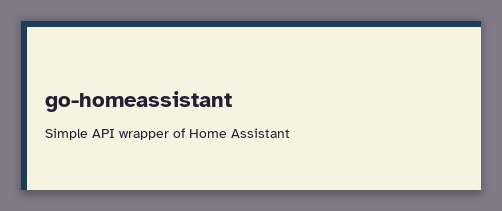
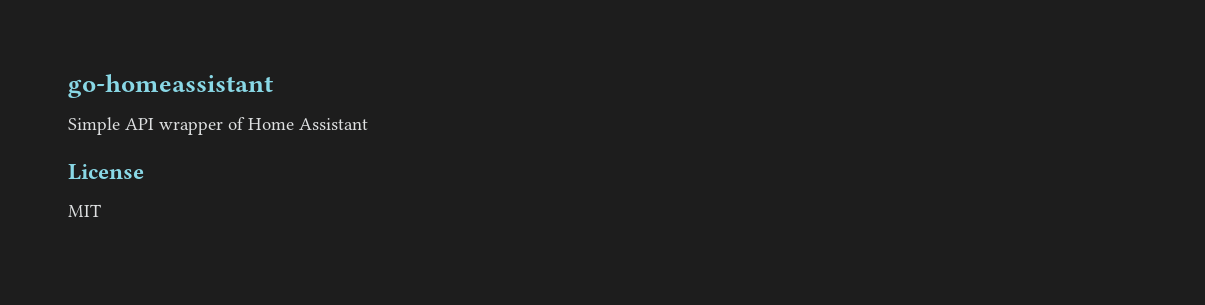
(290, 133) none -> [68,164,144,180] [68,204,101,217] // License // MIT

